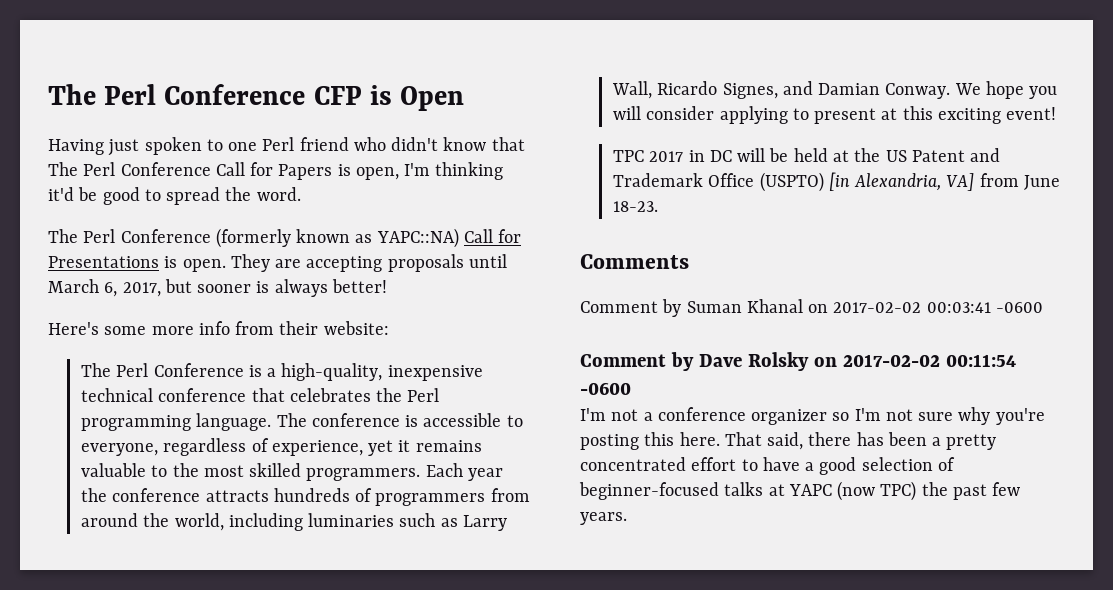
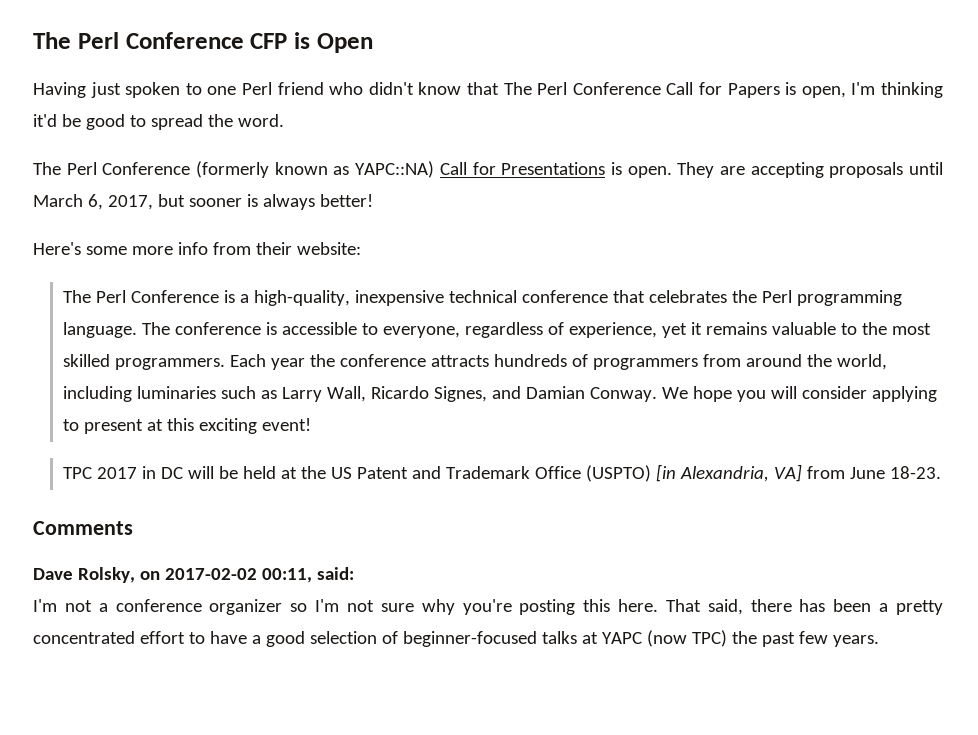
[580,299,1043,317] [580,352,1016,371] [580,382,631,395] Comment by Suman Khanal on 2017-02-02 00:03:41 -0600 // Comment by Dave Rolsky on 2017-02-02 00:11:54 -0600 -> [33,567,354,583] Dave Rolsky, on 2017-02-02 00:11, said:

